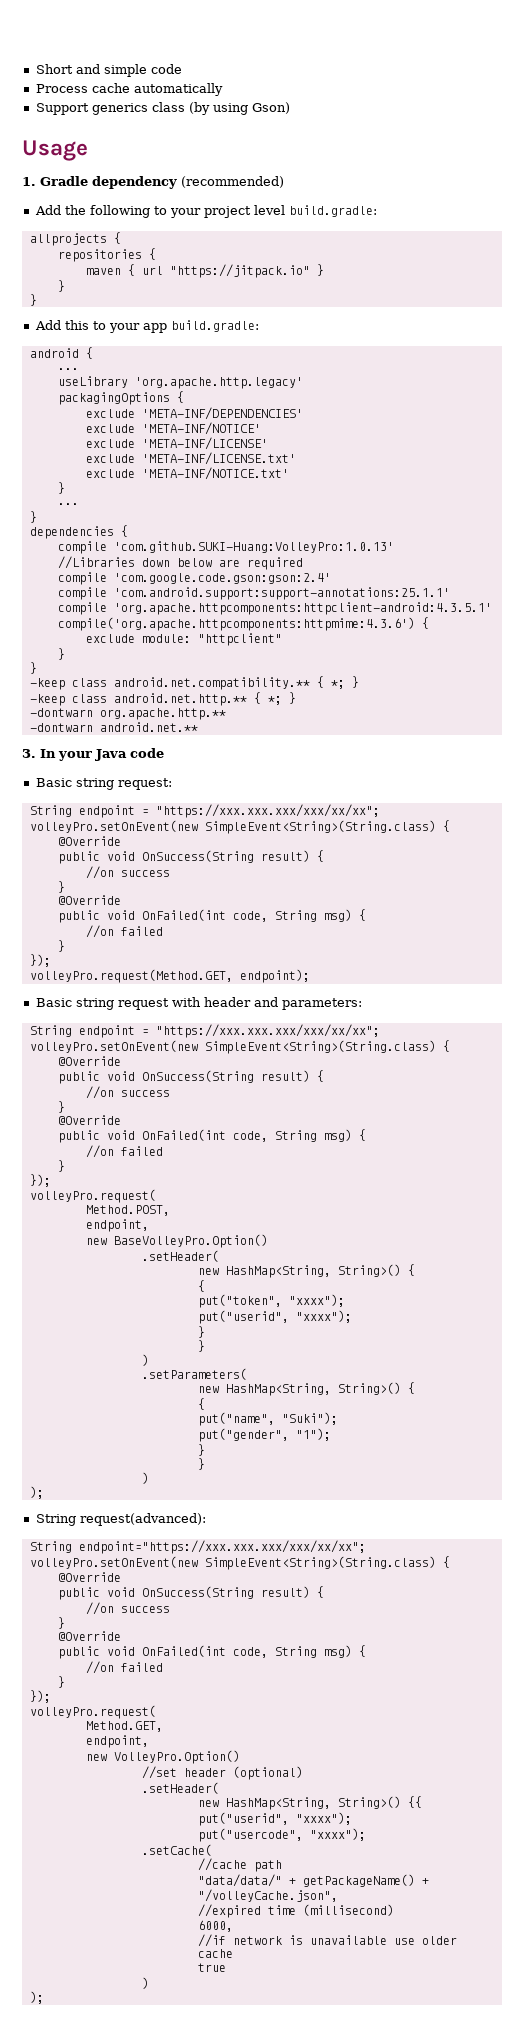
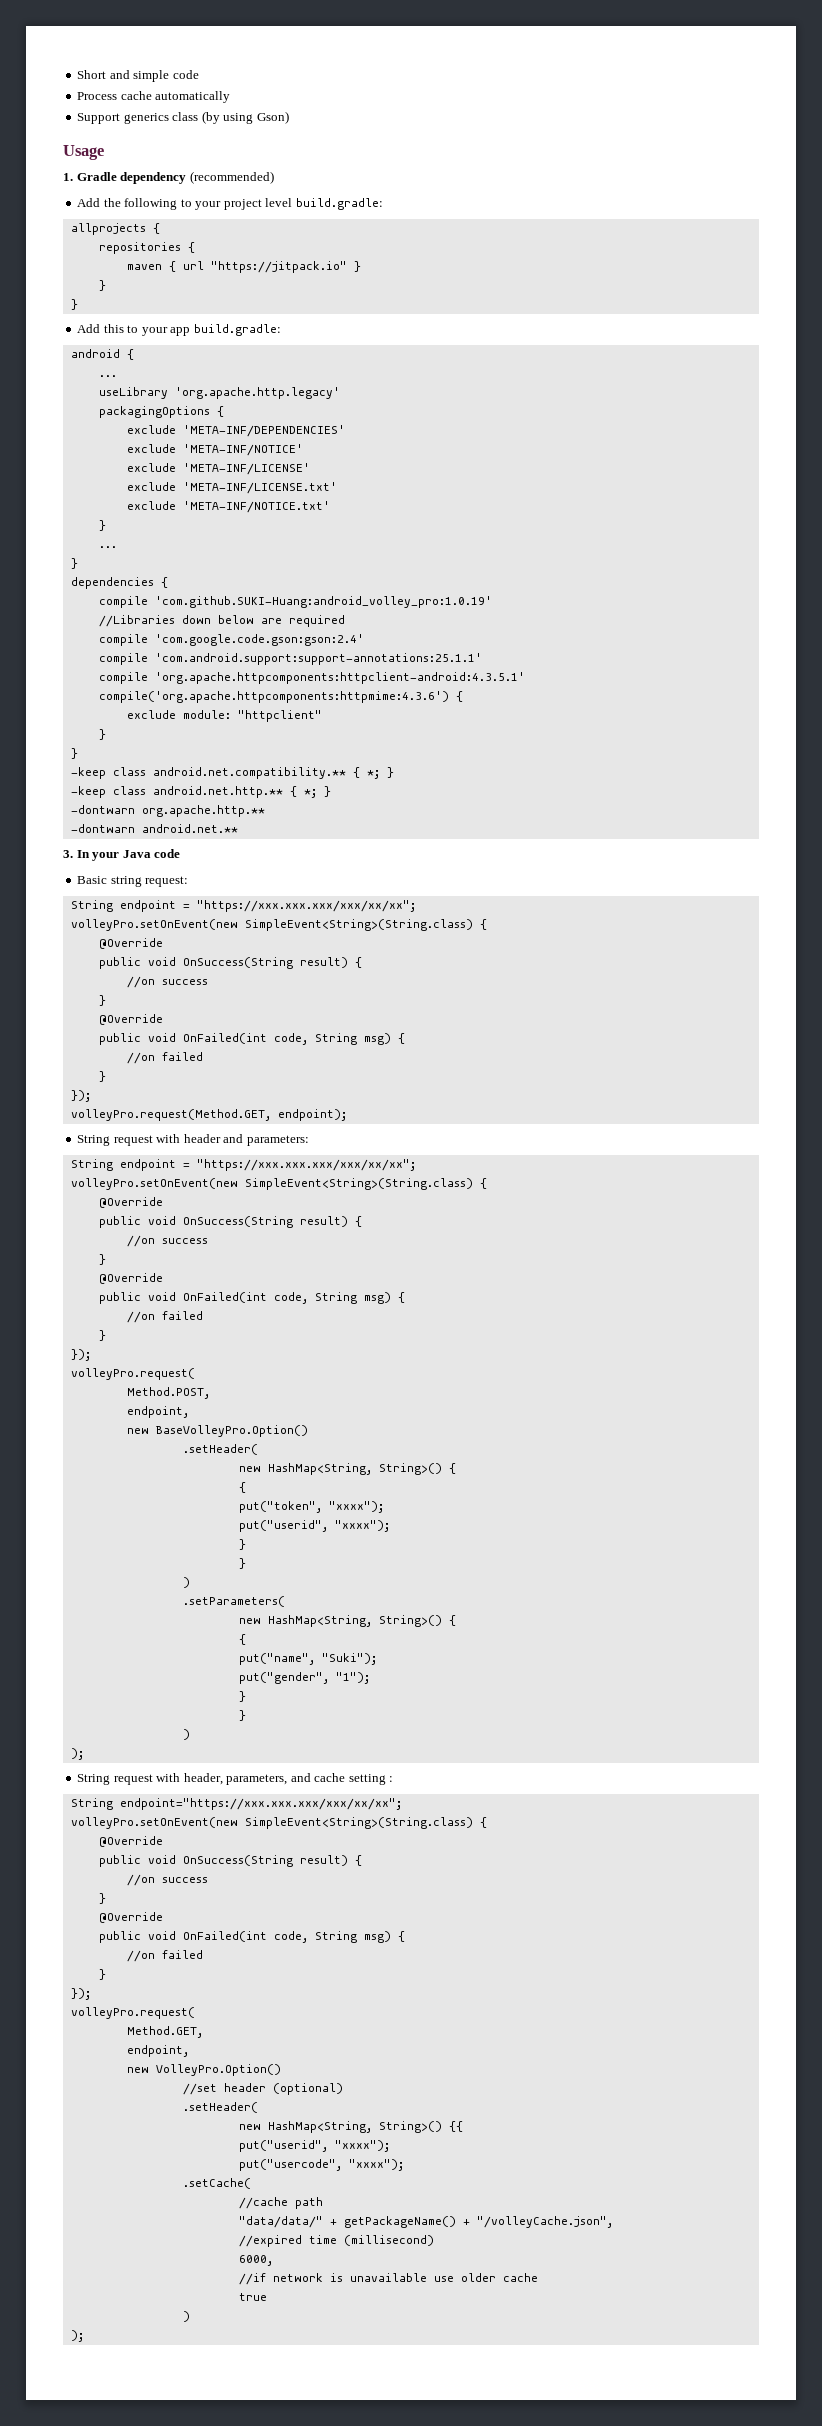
[113,541,394,553] 'com.github.SUKI-Huang:VolleyPro:1.0.13' -> [154,596,492,608] 'com.github.SUKI-Huang:android_volley_pro:1.0.19'
[35,998,114,1010] Basic string -> [77,1135,111,1146] String
[79,1513,206,1526] request(advanced): -> [113,1773,394,1785] request with header, parameters, and cache setting :

